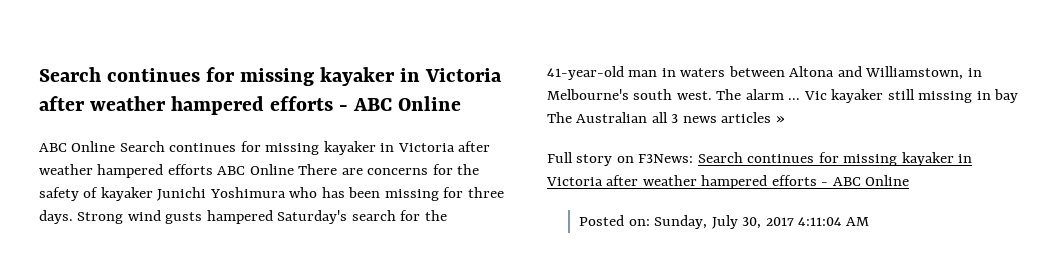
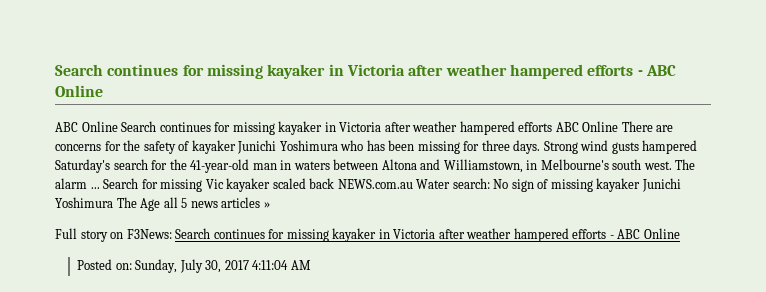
[803,89,1019,103] [547,112,679,123] Vic kayaker still missing in bay The Australian all 3 -> [103,178,681,192] [55,197,188,211] Search for missing Vic kayaker scaled back NEWS.com.au Water search: No sign of missing kayaker Junichi Yoshimura The Age all 5

